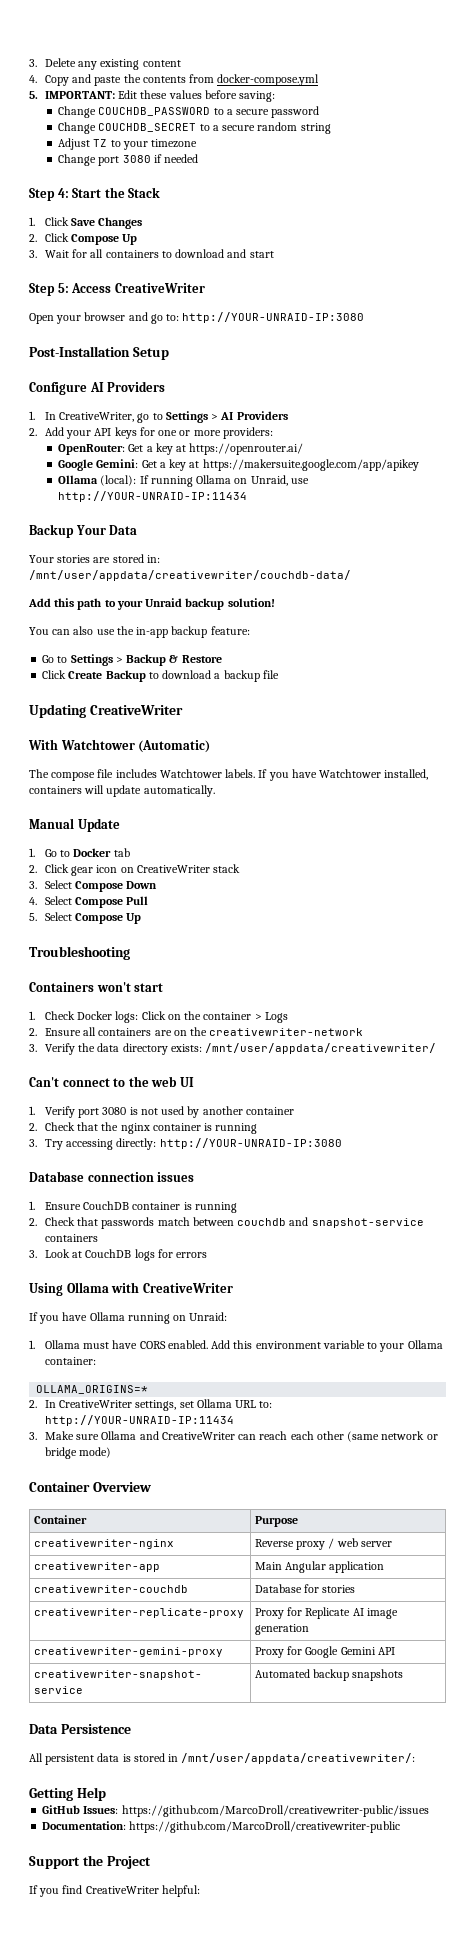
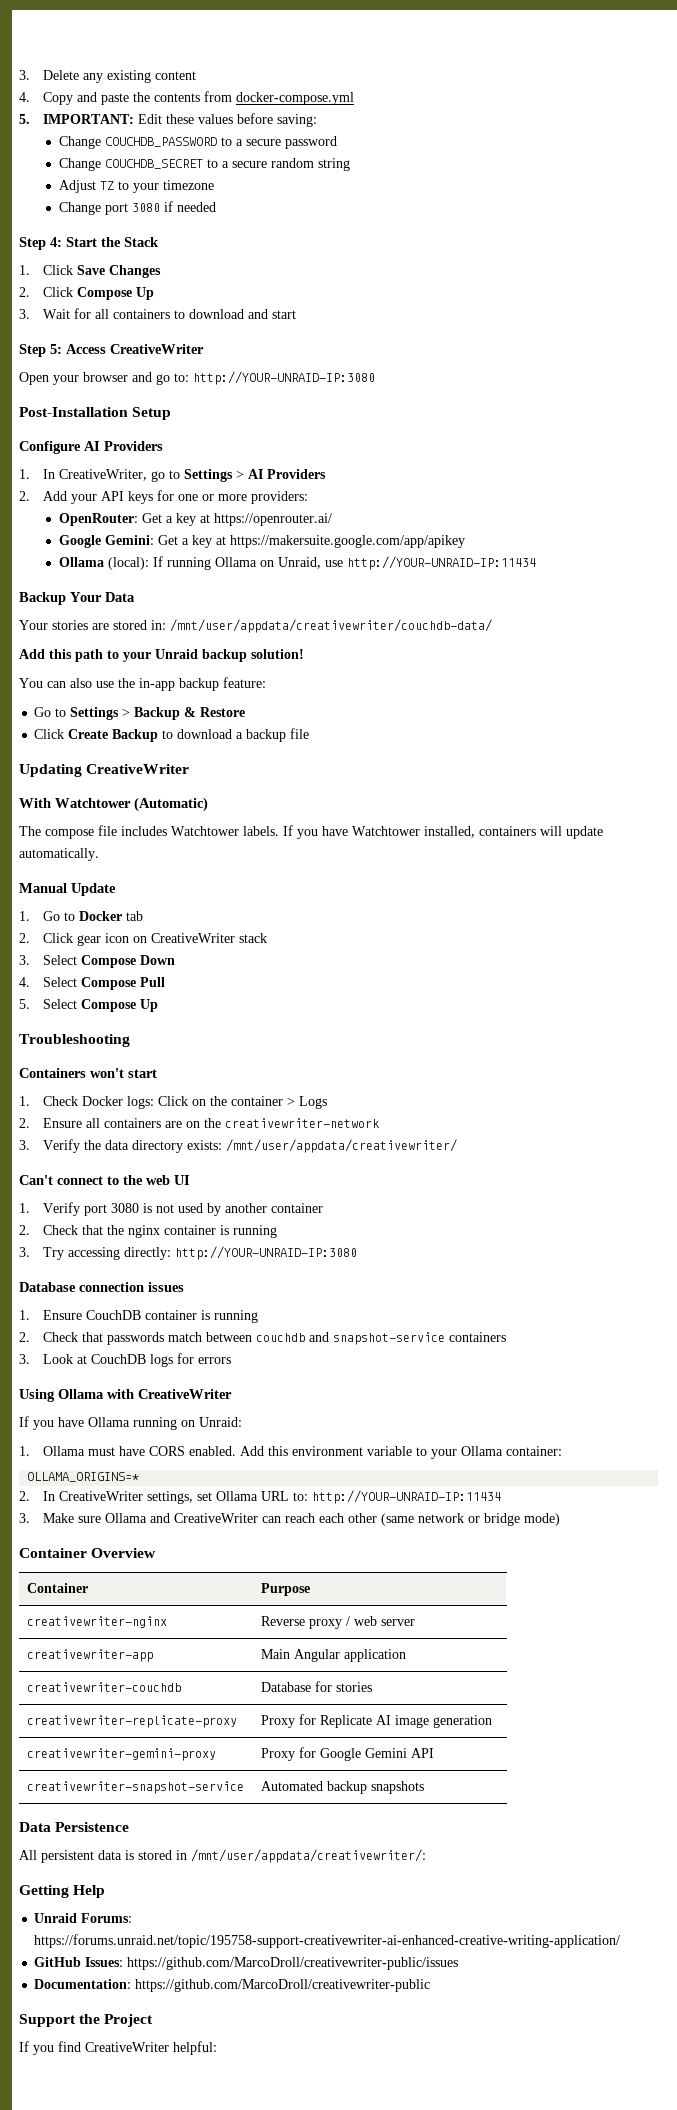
(106, 1794) none -> [34,1913,133,1923] [34,1934,621,1948] // Unraid Forums: https://forums.unraid.net/topic/195758-support-creativewriter-ai-enhanced-creative-writing-application/

